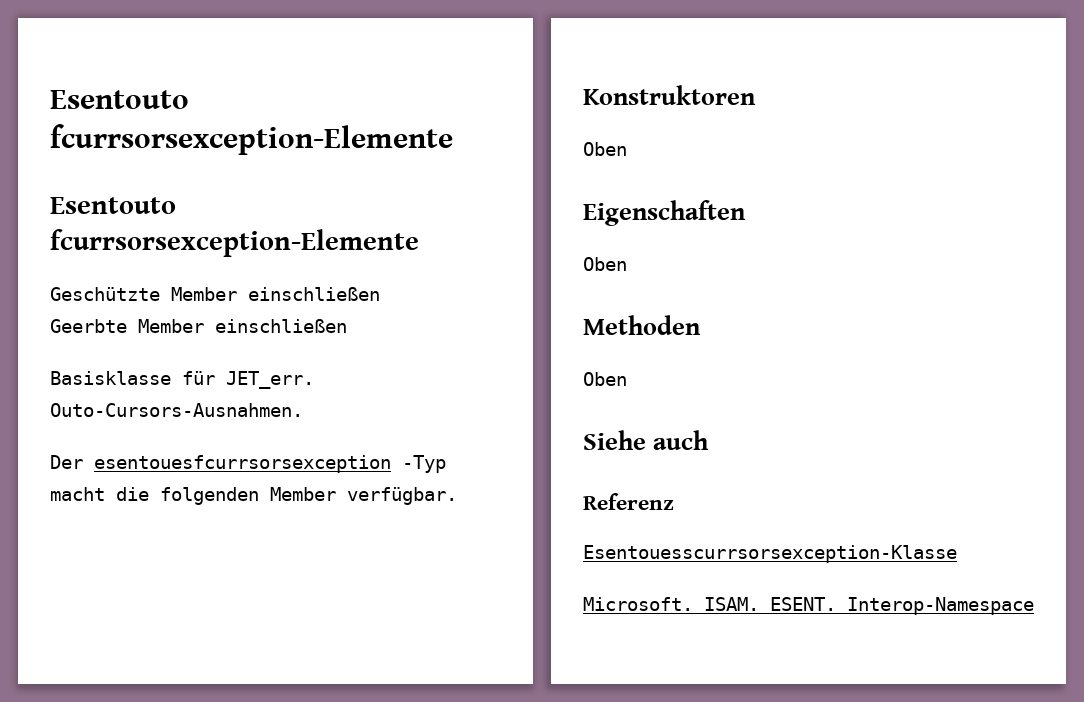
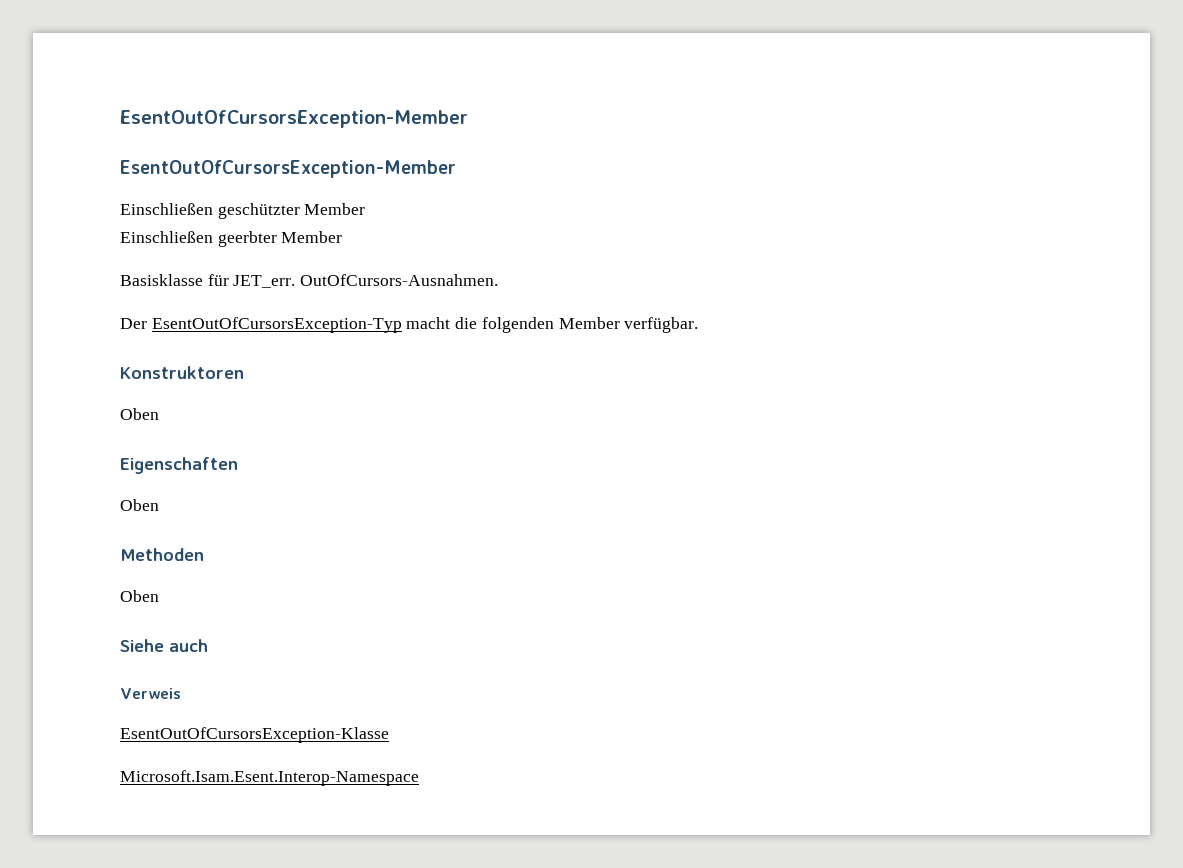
[50,90,189,109] [50,124,453,155] [50,197,176,214] [50,229,419,257] [50,287,380,301] [50,319,347,333] Esentouto fcurrsorsexception-Elemente // Esentouto fcurrsorsexception-Elemente // Geschützte Member einschließen // Geerbte Member einschließen -> [120,110,468,128] [120,160,456,178] [120,203,366,219] [120,231,343,247] EsentOutOfCursorsException-Member // EsentOutOfCursorsException-Member // Einschließen geschützter Member // Einschließen geerbter Member
[50,403,303,417] Outo-Cursors-Ausnahmen. -> [300,274,499,286] OutOfCursors-Ausnahmen.
[94,455,446,473] esentouesfcurrsorsexception -Typ -> [151,317,402,333] EsentOutOfCursorsException-Typ
[583,493,674,510] [583,545,957,563] [583,597,1034,615] Referenz // Esentouesscurrsorsexception-Klasse // Microsoft. ISAM. ESENT. Interop-Namespace -> [120,688,181,699] [120,727,389,743] [120,770,419,786] Verweis // EsentOutOfCursorsException-Klasse // Microsoft.Isam.Esent.Interop-Namespace

